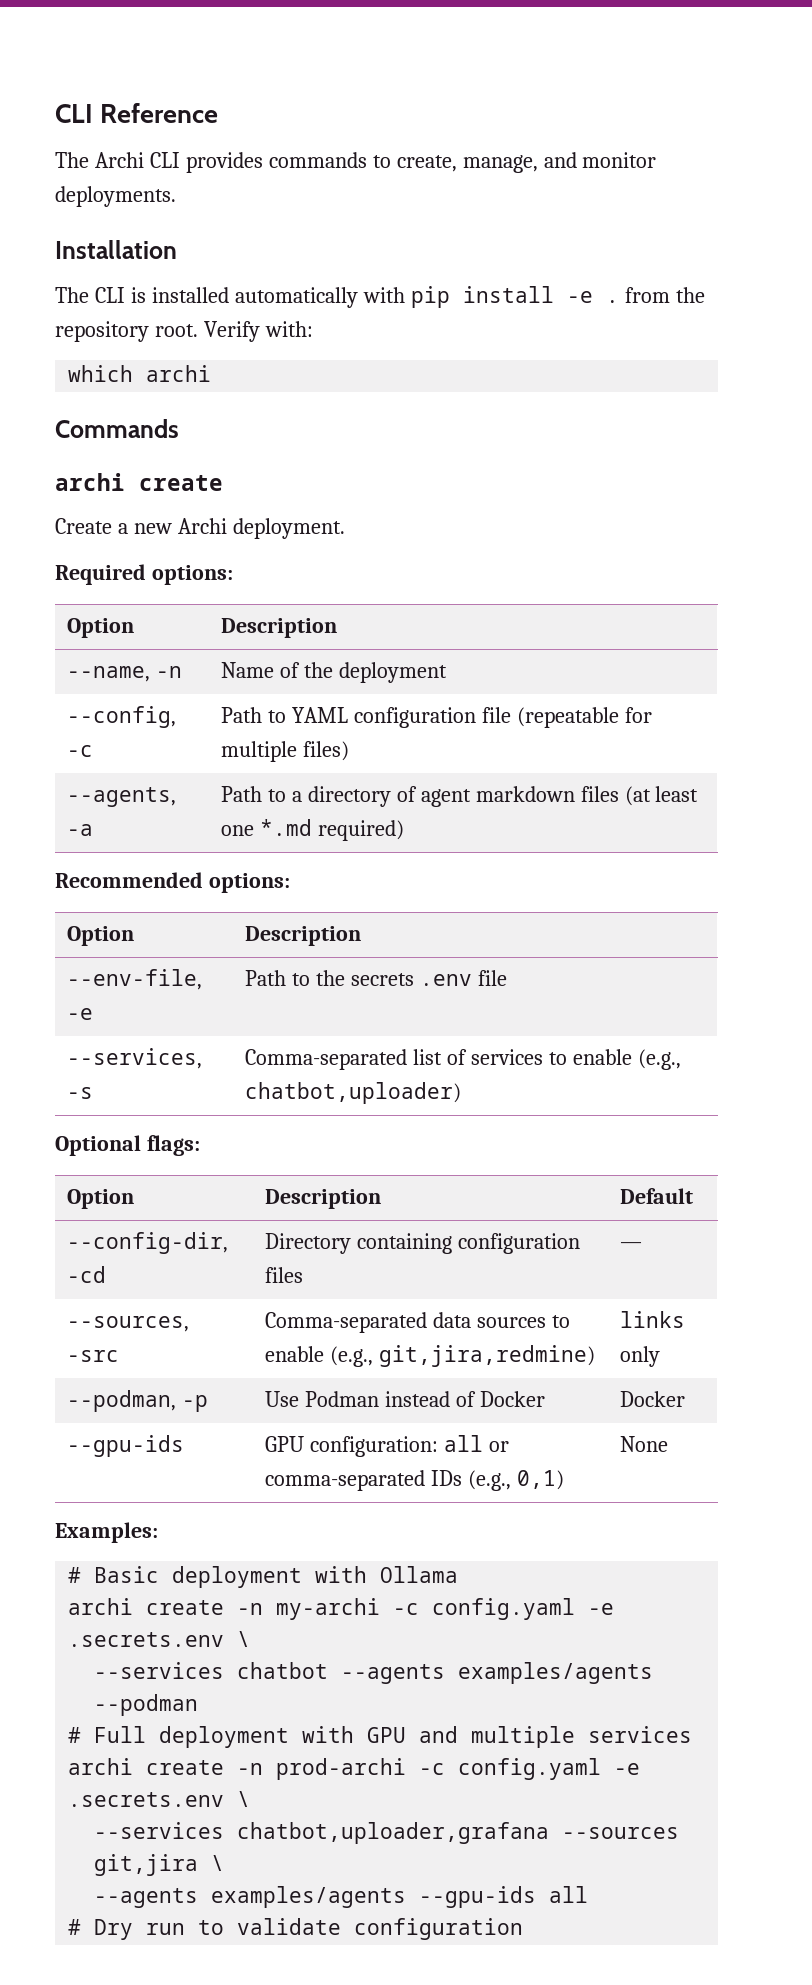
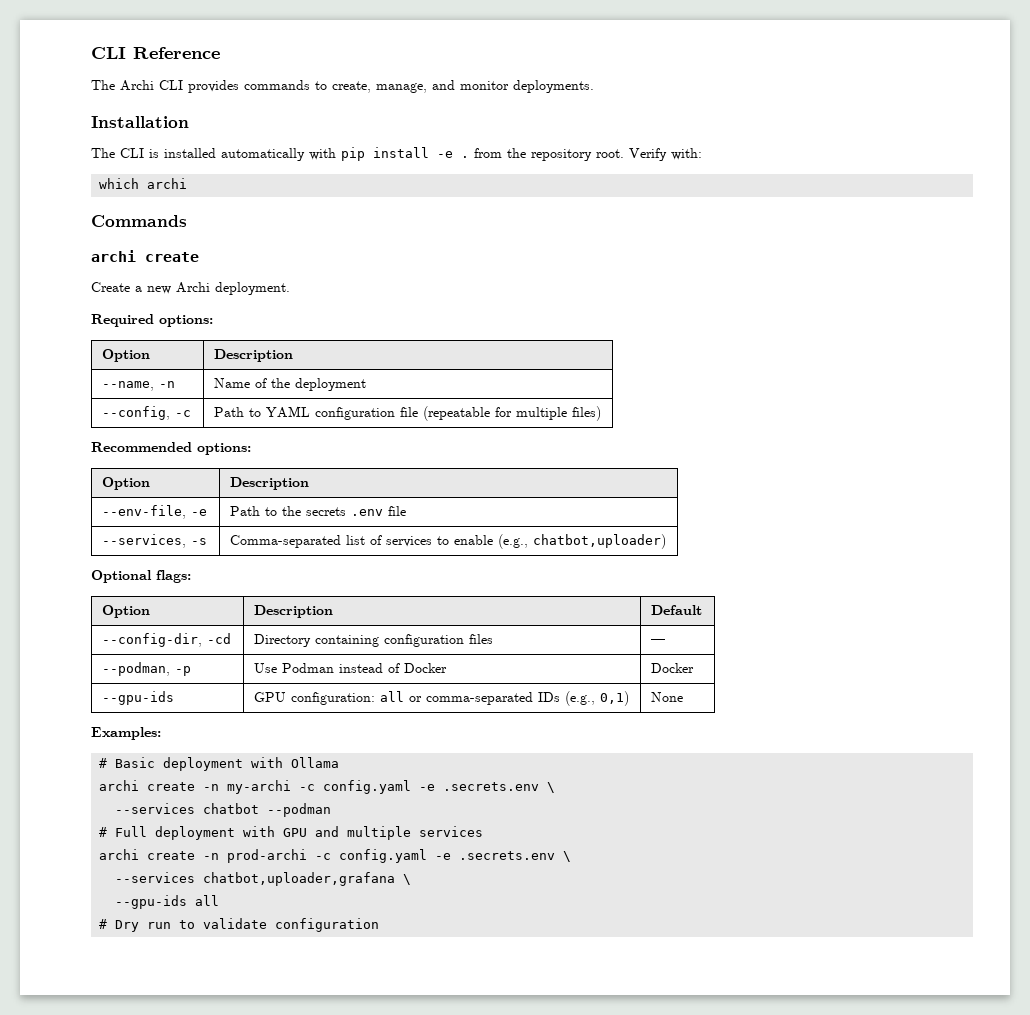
[67,787,177,807] [67,824,94,836] [221,786,699,807] [221,819,404,841] // --agents, -a | Path to a directory of agent markdown files (at least one *.md required) -> (602, 413) none
[67,1316,190,1332] [67,1350,120,1362] [265,1312,570,1333] [265,1345,595,1367] [620,1311,686,1328] [620,1346,661,1367] // --sources, -src | Comma-separated data sources to enable (e.g., git,jira,redmine) | links only -> (666, 641) none
[341,1662,654,1684] --agents examples/agents -> (260, 808) none
[562,1827,680,1839] [94,1854,225,1876] [94,1886,407,1908] --sources git,jira \ // --agents examples/agents -> [403,874,412,885] \ //

